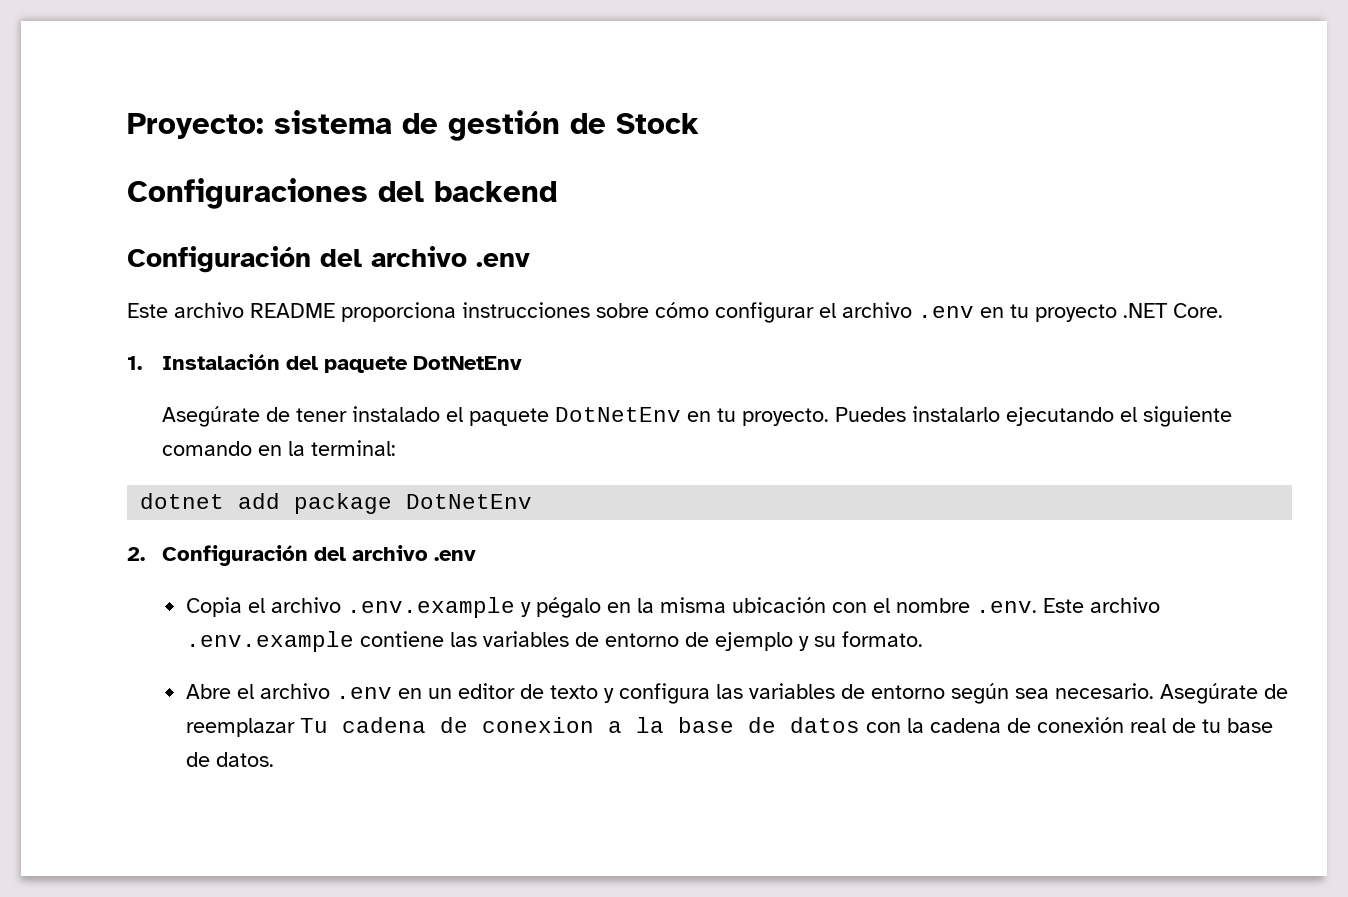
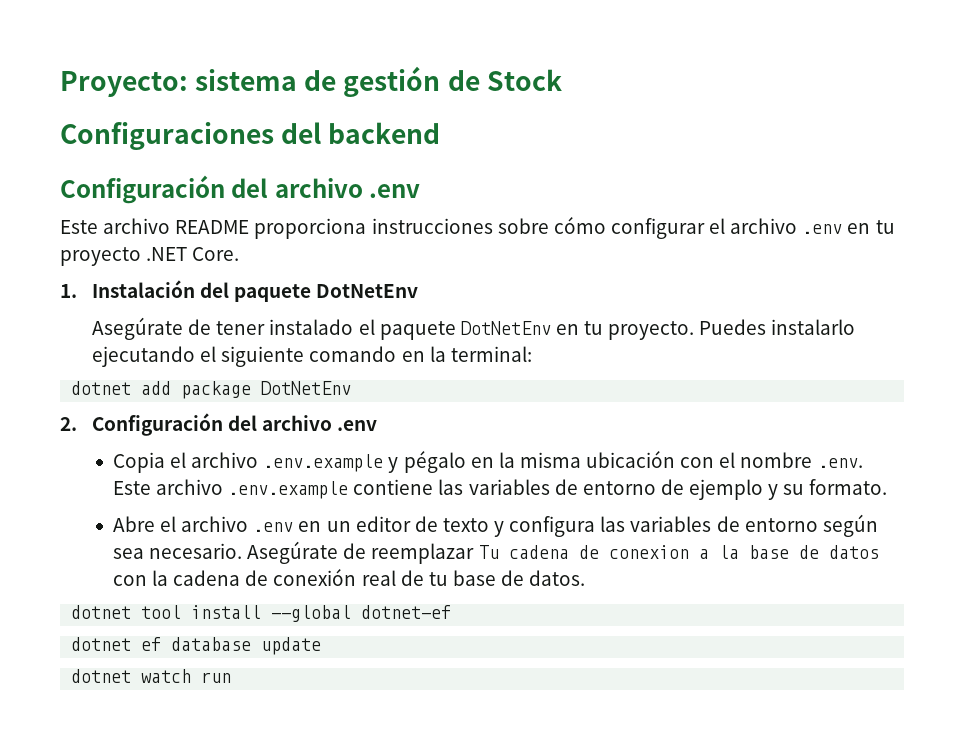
(274, 759) none -> [71,605,452,622] [71,637,322,655] [71,669,232,683] // dotnet tool install --global dotnet-ef // dotnet ef database update // dotnet watch run

